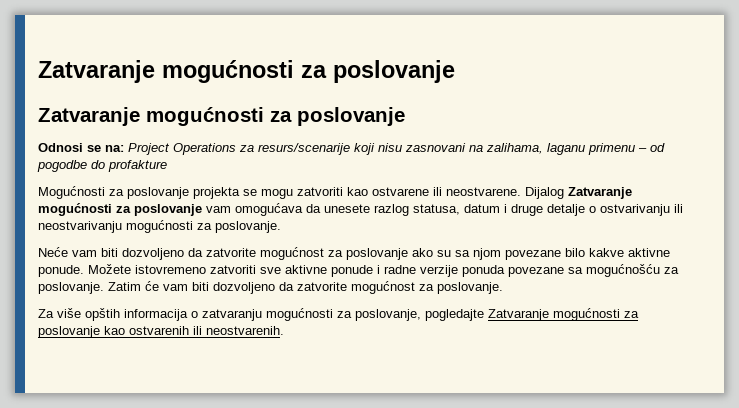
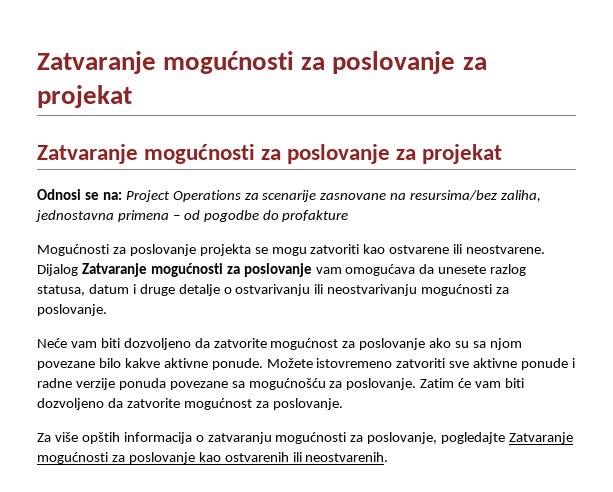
[38,60,455,83] [38,107,405,126] Zatvaranje mogućnosti za poslovanje // Zatvaranje mogućnosti za poslovanje -> [37,51,487,74] [37,85,132,108] [37,144,503,164] Zatvaranje mogućnosti za poslovanje za projekat // Zatvaranje mogućnosti za poslovanje za projekat
[258,143,635,155] resurs/scenarije koji nisu zasnovani na zalihama, laganu primenu -> [262,190,542,202] [35,210,169,222] scenarije zasnovane na resursima/bez zaliha, jednostavna primena

